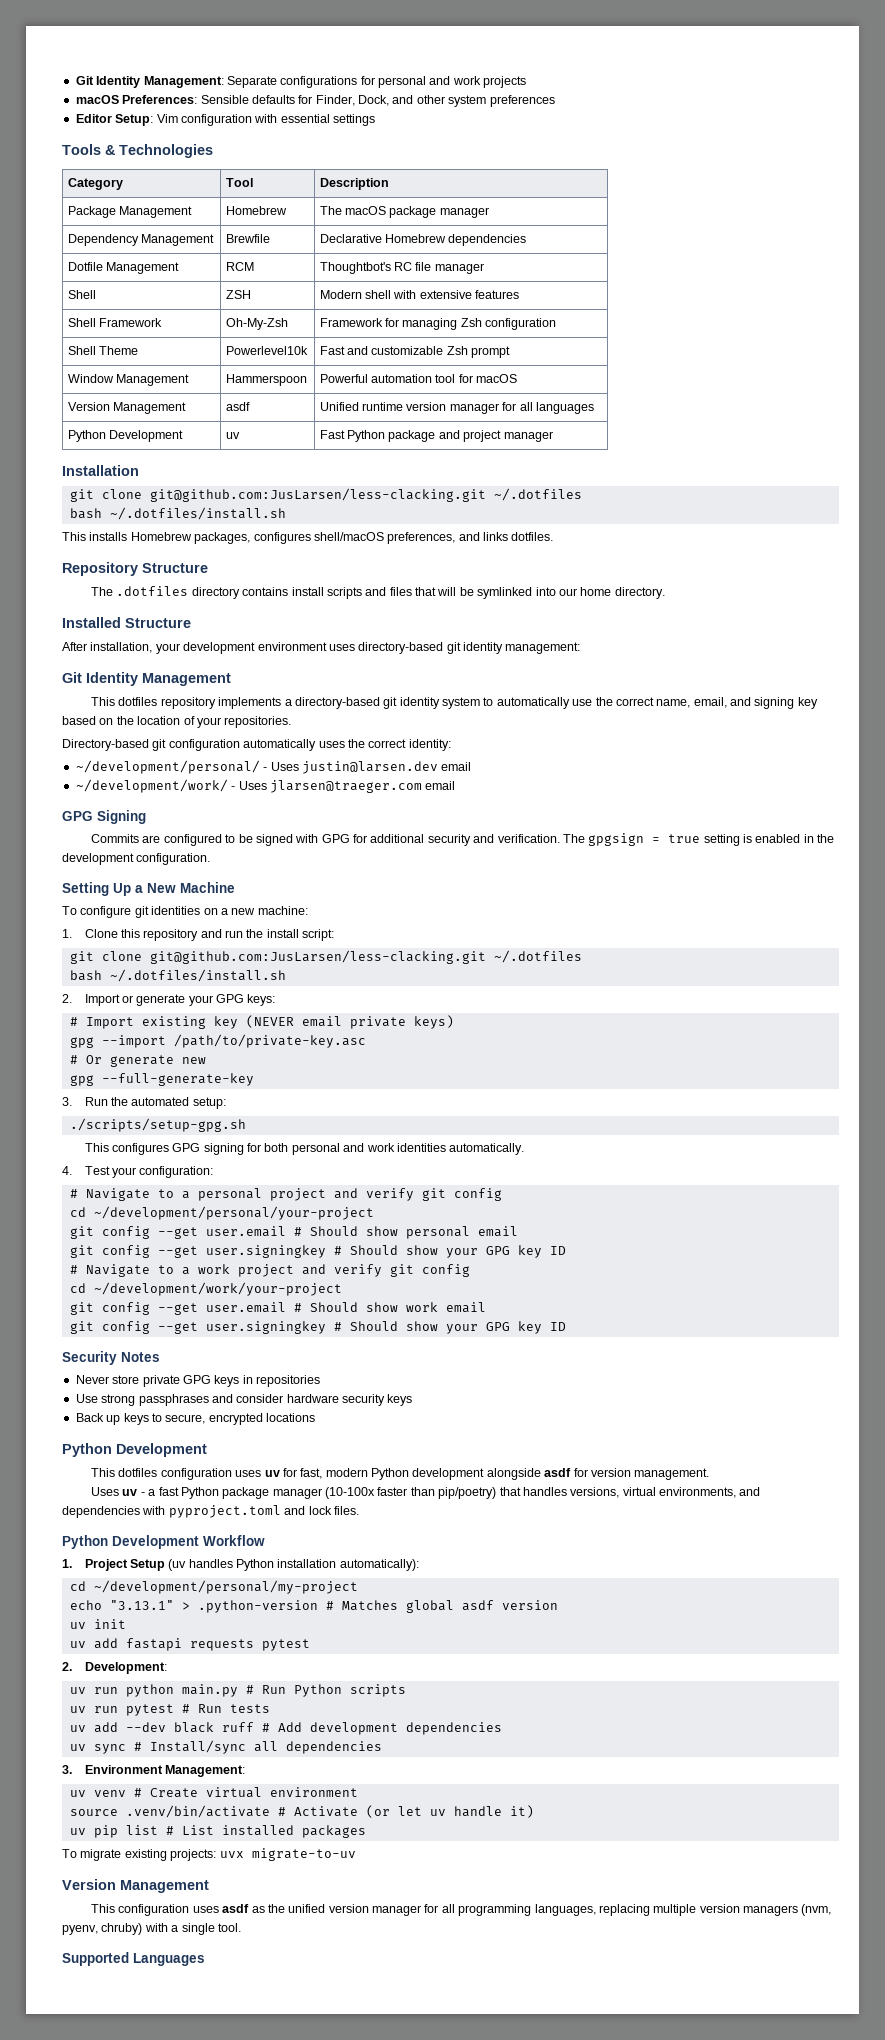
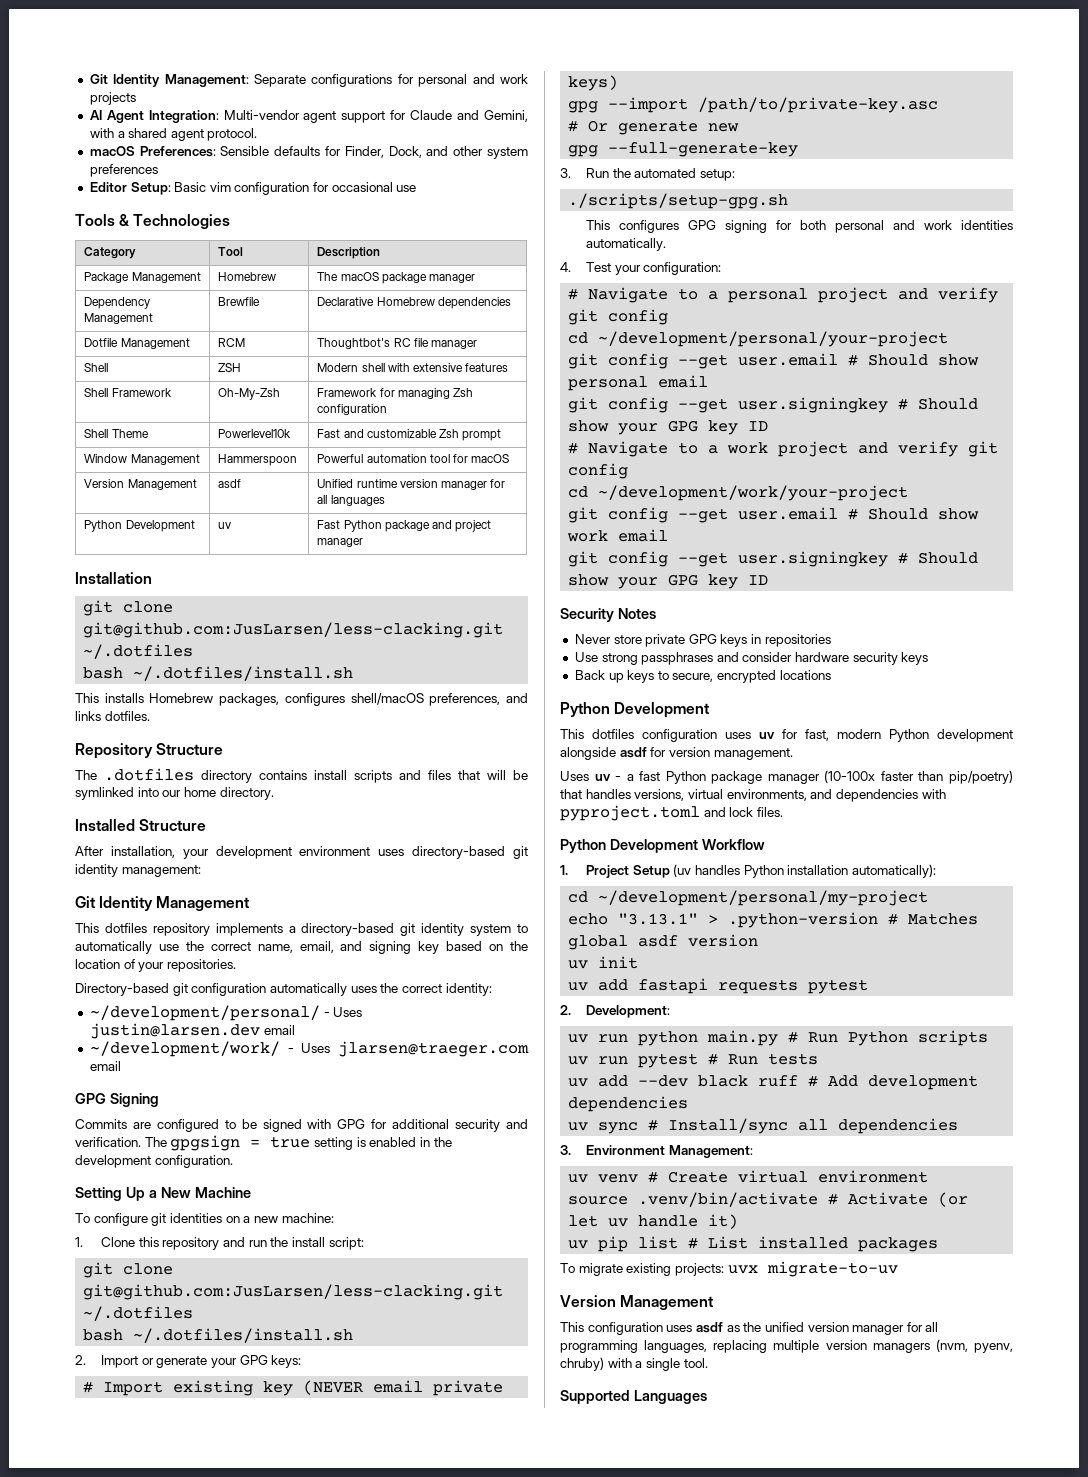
(527, 82) none -> [89,110,528,123] [89,128,258,141] // AI Agent Integration: Multi-vendor agent support for Claude and Gemini, with a shared agent protocol.
[156,114,375,126] Vim configuration with essential settings -> [174,182,417,195] Basic vim configuration for occasional use

